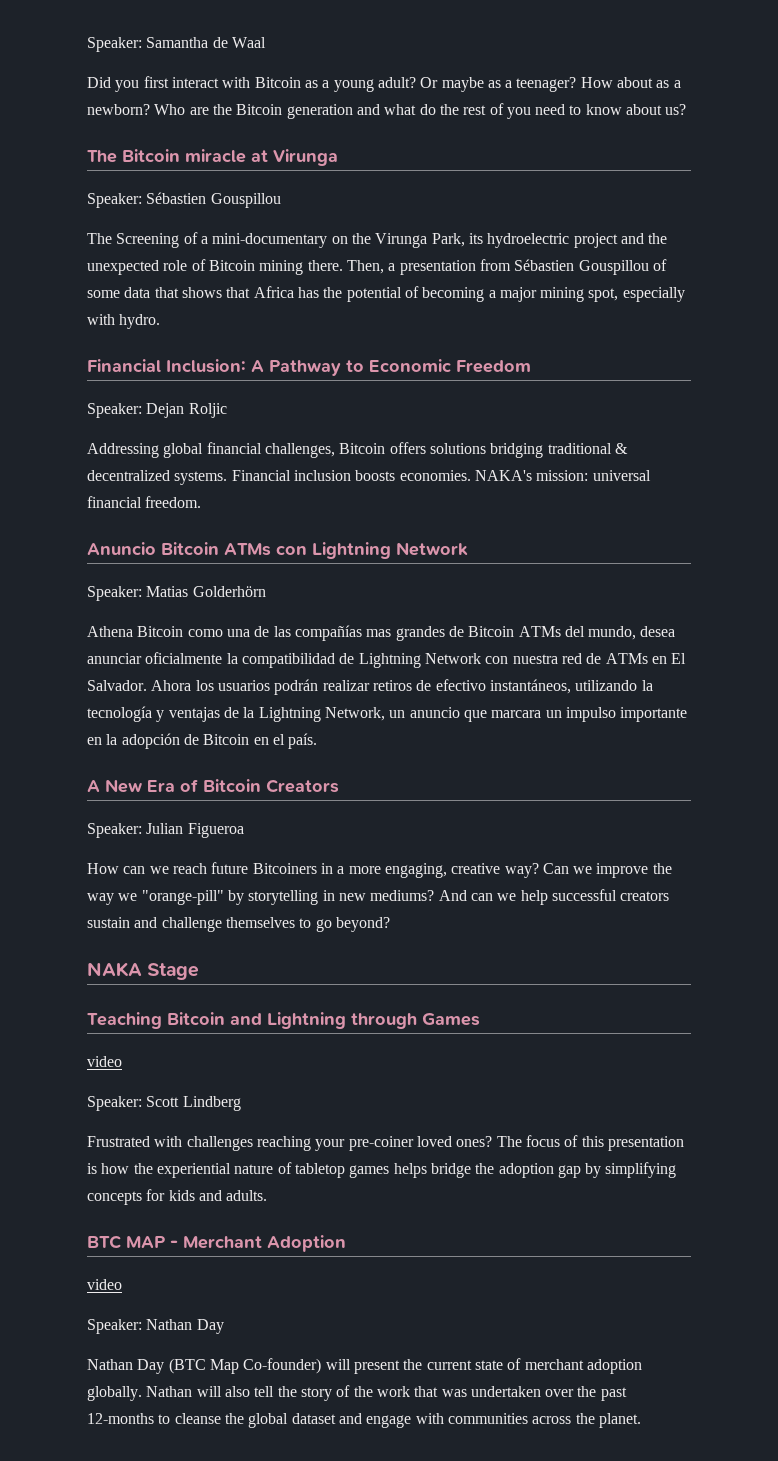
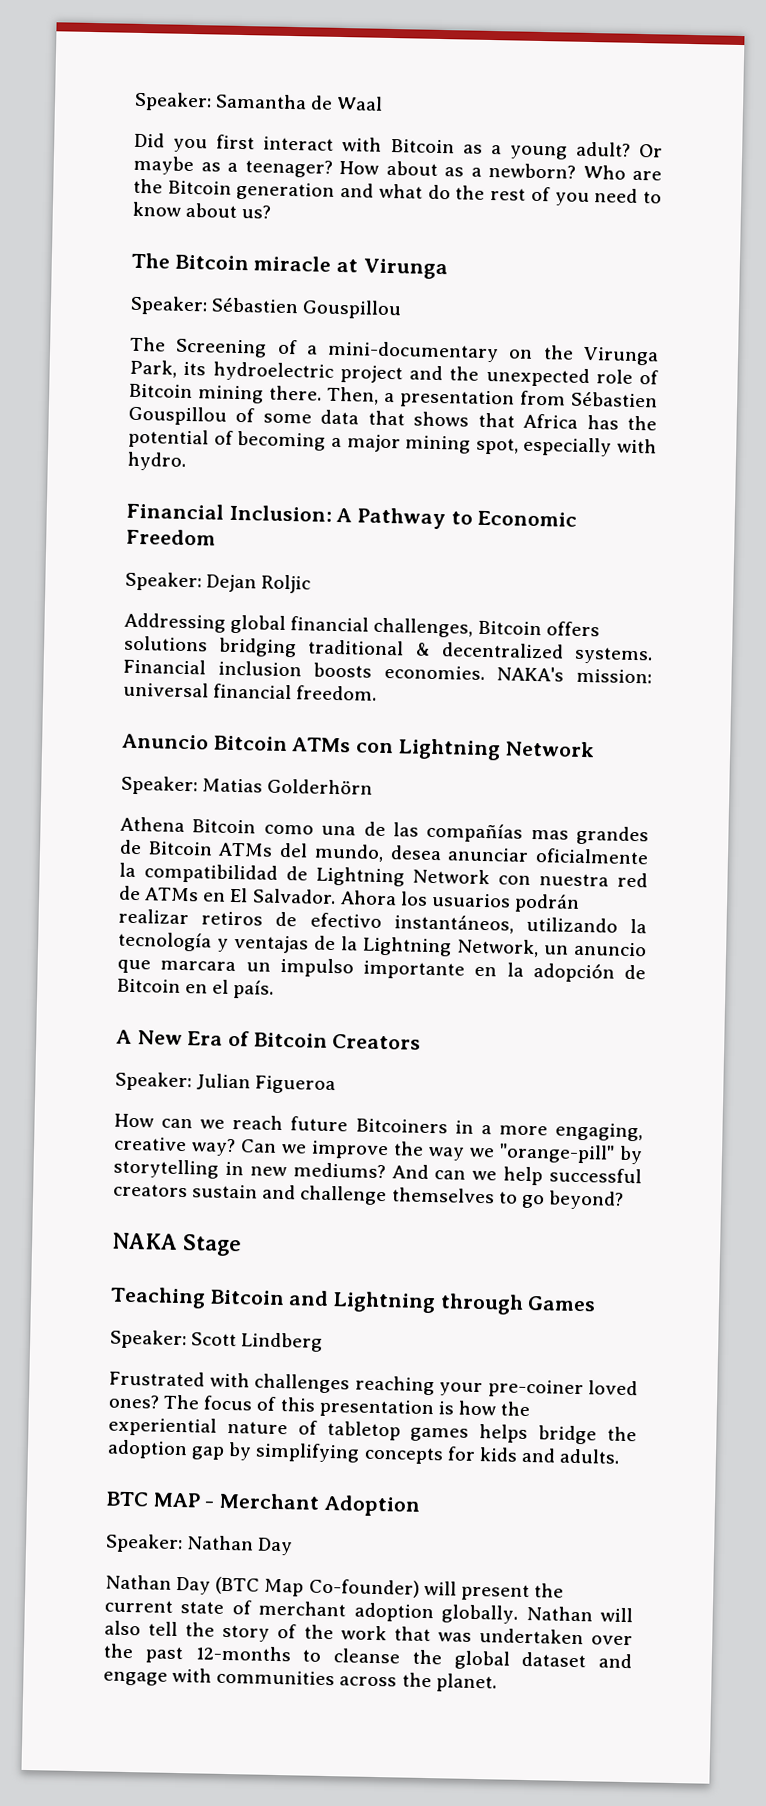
[87,1056,122,1067] // video -> (597, 1303) none
[87,1279,122,1290] // video -> (421, 1505) none

